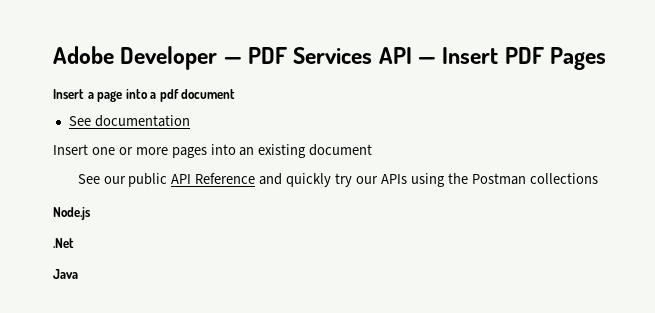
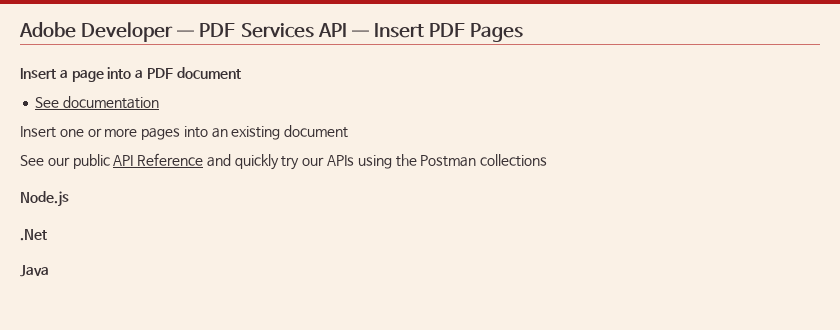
[159,89,179,102] pdf -> [146,68,173,79] PDF

